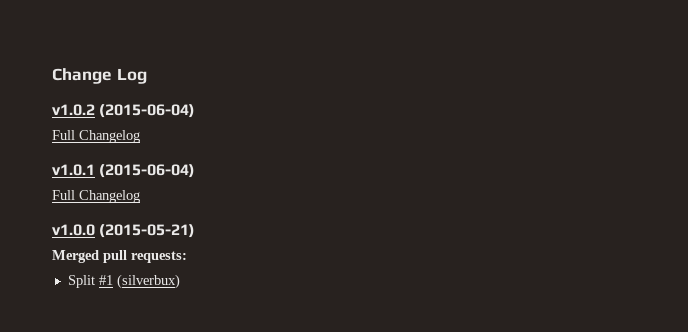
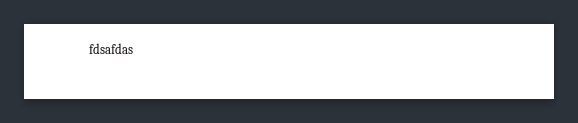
[52,68,147,84] [52,104,196,118] [52,130,140,143] [52,164,196,178] [52,190,140,203] [52,224,196,238] [52,250,187,263] [67,274,180,289] Change Log // v1.0.2 (2015-06-04) // Full Changelog // v1.0.1 (2015-06-04) // Full Changelog // v1.0.0 (2015-05-21) // Merged pull requests: // Split #1 (silverbux) -> [89,43,133,54] fdsafdas

